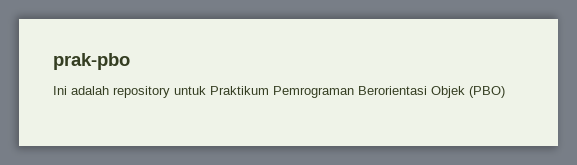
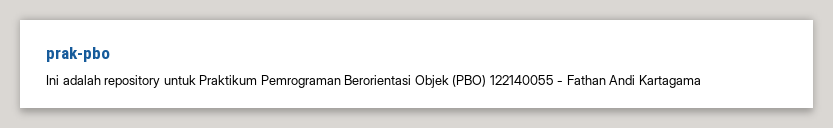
(505, 92) none -> [489,75,701,88] 122140055 - Fathan Andi Kartagama

